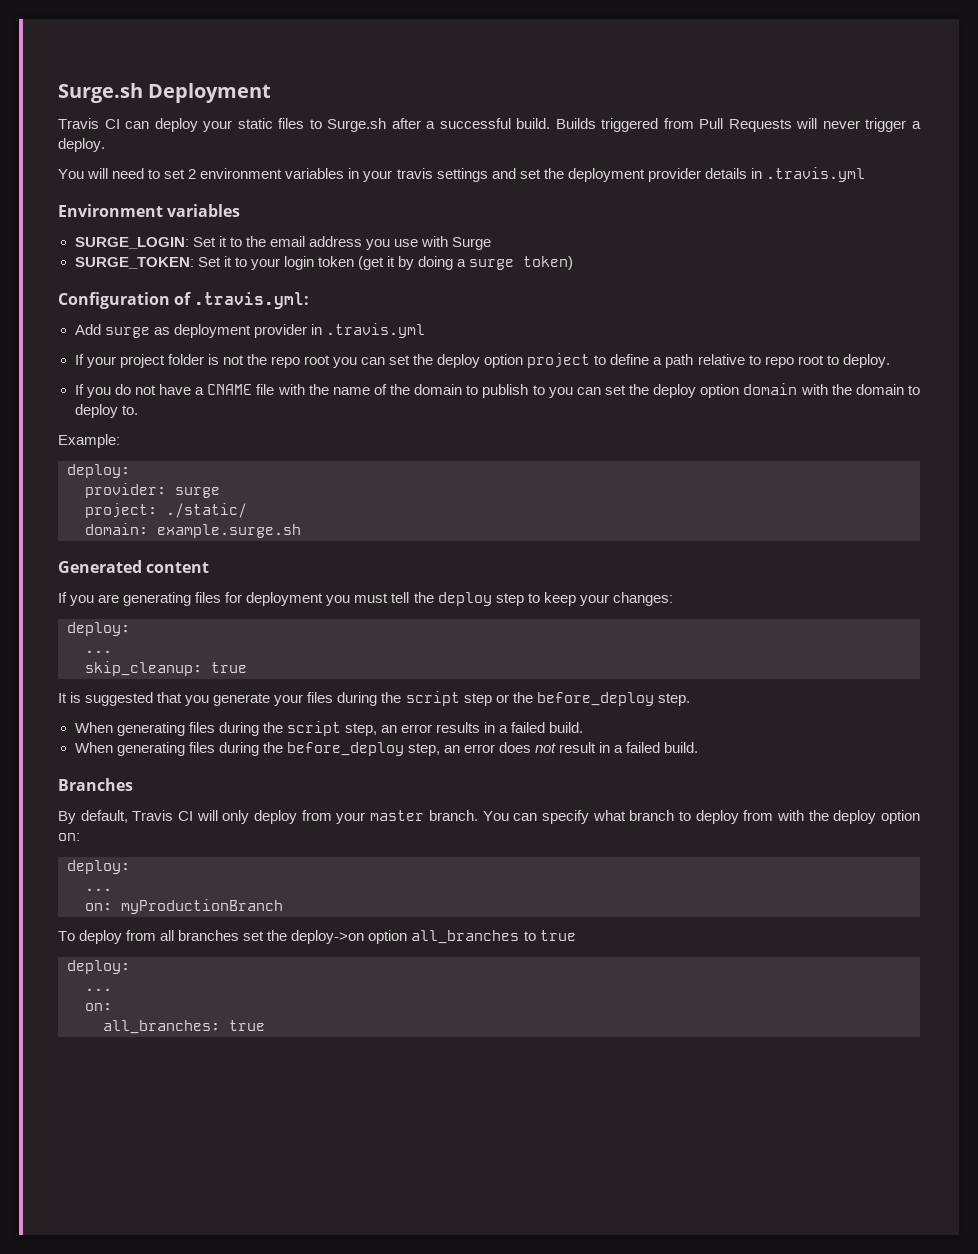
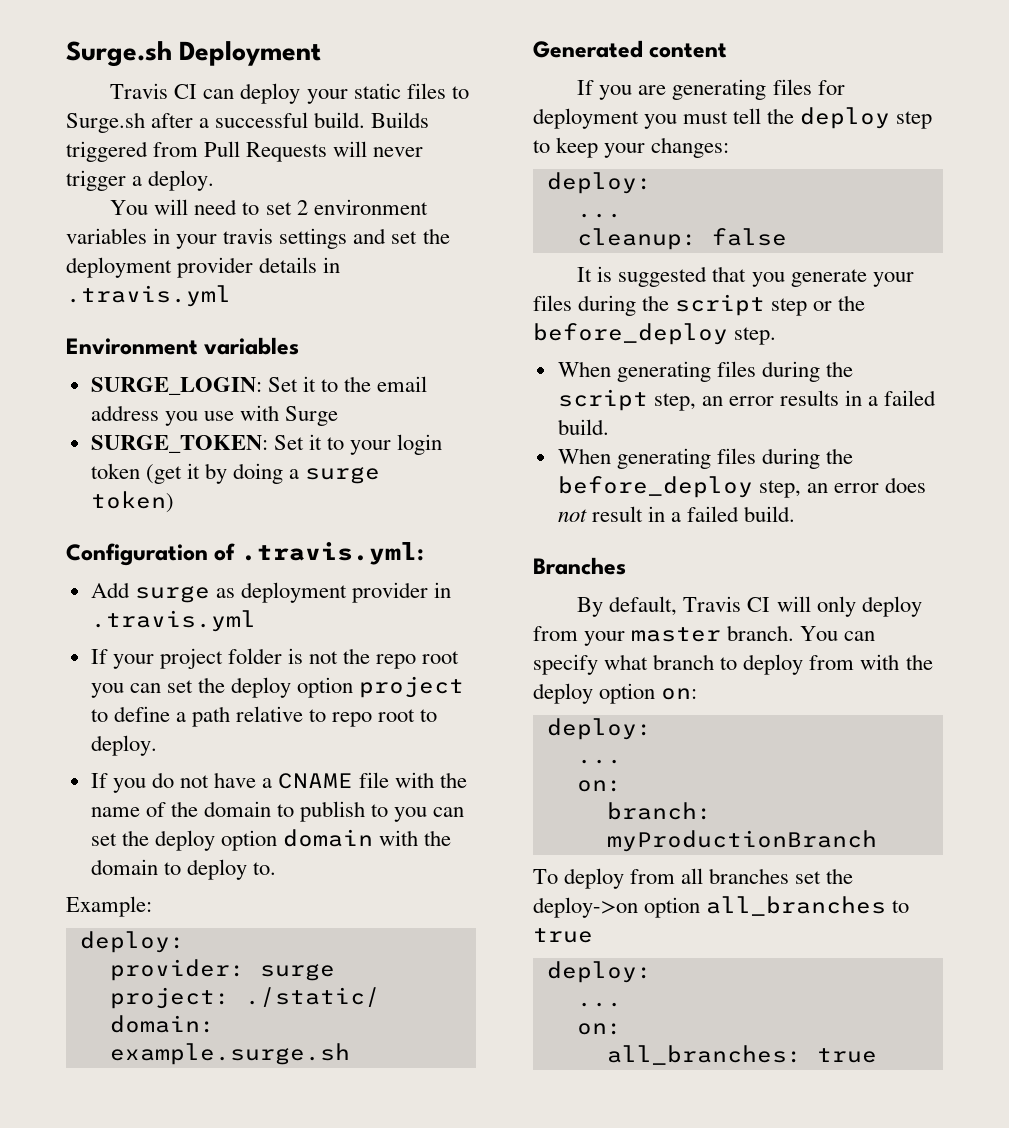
[85,661,247,676] skip_cleanup: true -> [576,228,787,250] cleanup: false
(112, 907) none -> [606,802,712,820] // branch:

